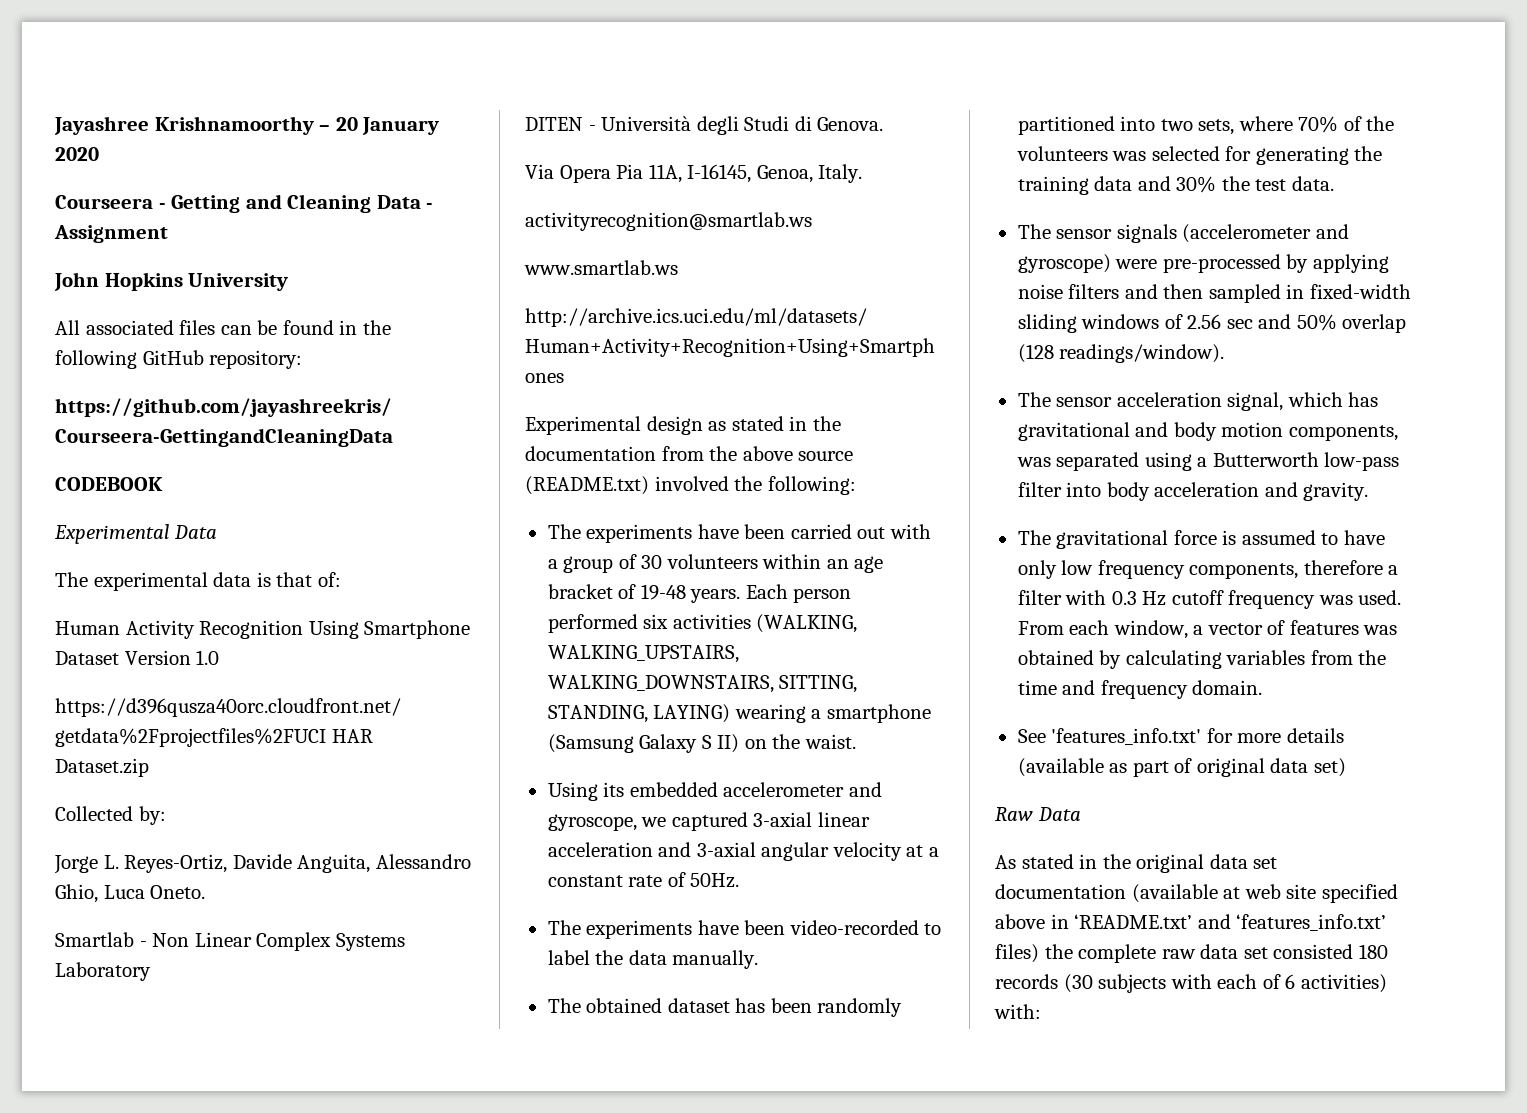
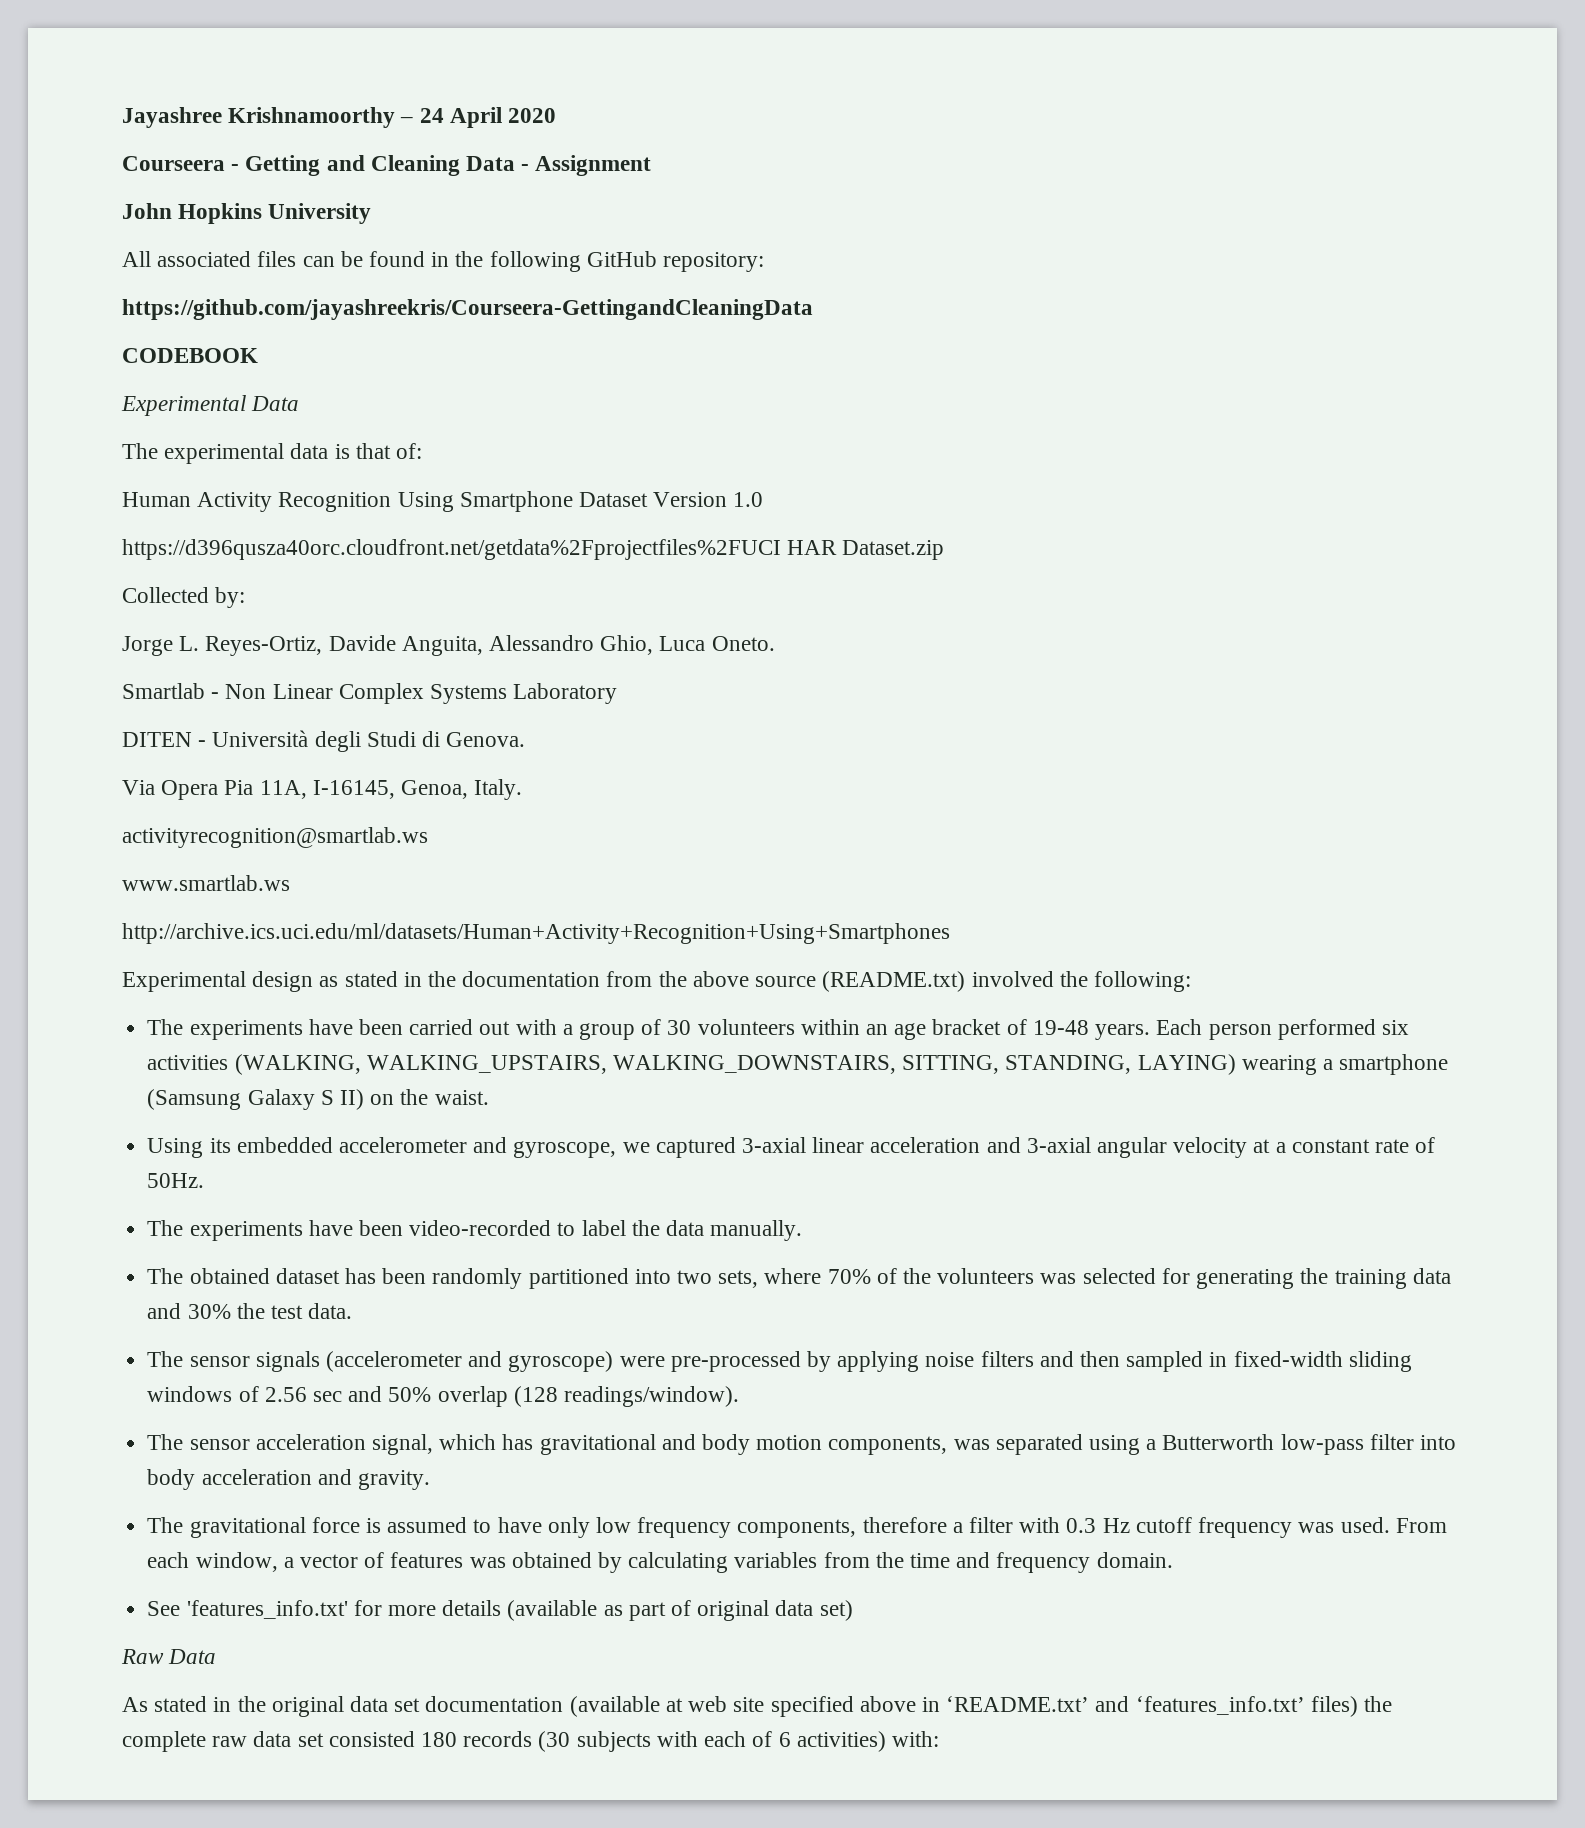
[335,117,440,135] 20 January -> [419,107,502,128] 24 April

